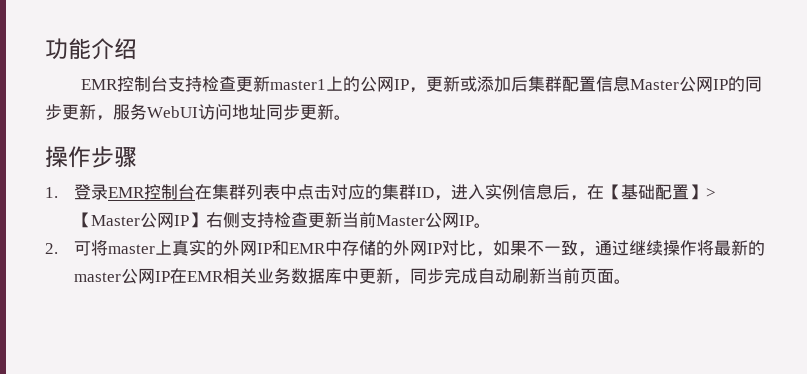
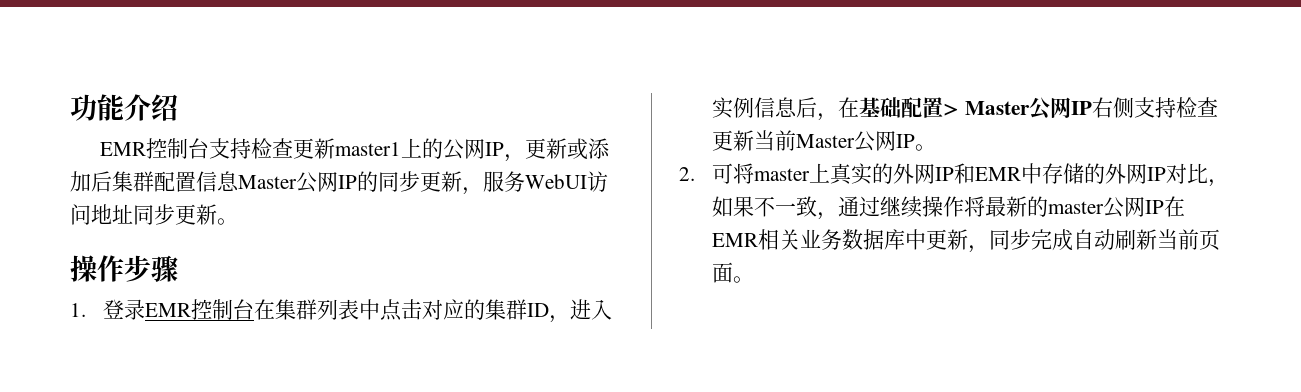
[603,184,621,200] 【 -> (860, 107) none
[688,184,716,200] [73,212,206,228] 】>【Master公网IP】 -> [943,97,1092,120] > Master公网IP

